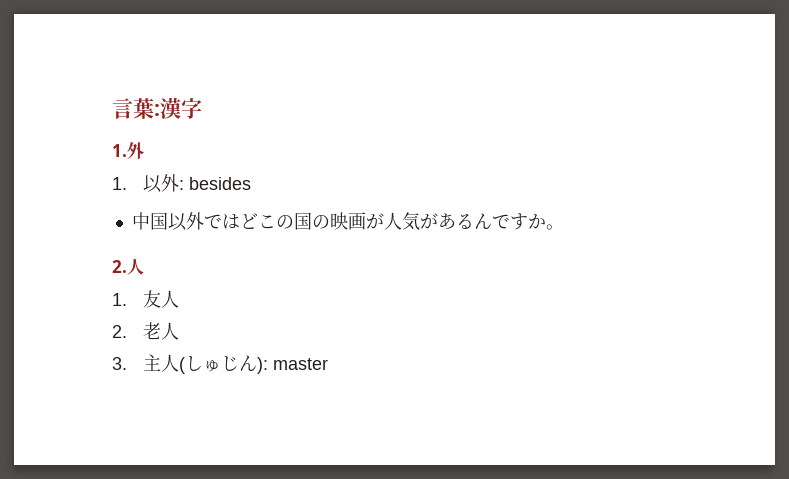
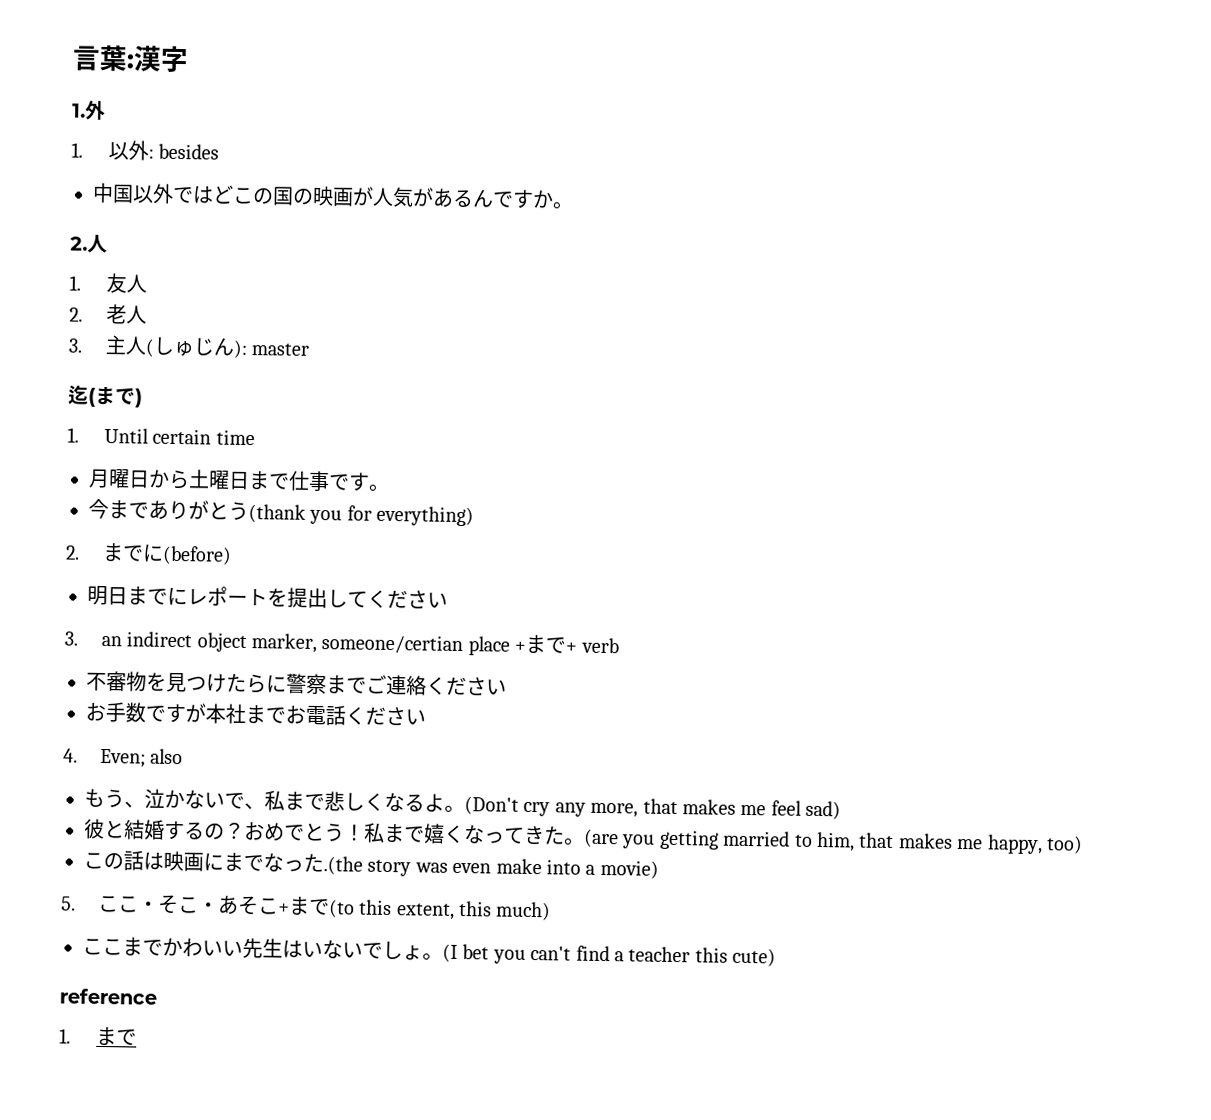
(329, 364) none -> [68,385,143,408] [67,427,255,446] [88,468,390,492] [88,498,475,527] [65,542,232,565] [87,585,448,609] [64,631,619,656] [86,671,507,696] [85,702,426,726] [63,748,184,768] [84,788,842,820] [84,818,1083,855] [83,850,659,879] [61,894,552,921] [82,937,777,967] [59,988,157,1005] [59,1026,137,1046] // 迄(まで) // 1. Until certain time // 月曜日から土曜日まで仕事です。 // 今までありがとう(thank you for everything) // 2.までに(before) // 明日までにレポートを提出してください // 3. an indirect object marker, someone/certian place +まで+ verb // 不審物を見つけたらに警察までご連絡ください // お手数ですが本社までお電話ください // 4. Even; also // もう、泣かないで、私まで悲しくなるよ。(Don't cry any more, that makes me feel sad) // 彼と結婚するの？おめでとう！私まで嬉くなってきた。(are you getting married to him, that makes me happy, too) // この話は映画にまでなった.(the story was even make into a movie) // 5.ここ・そこ・あそこ+まで(to this extent, this much) // ここまでかわいい先生はいないでしょ。(I bet you can't find a teacher this cute) // reference // 1.まで

